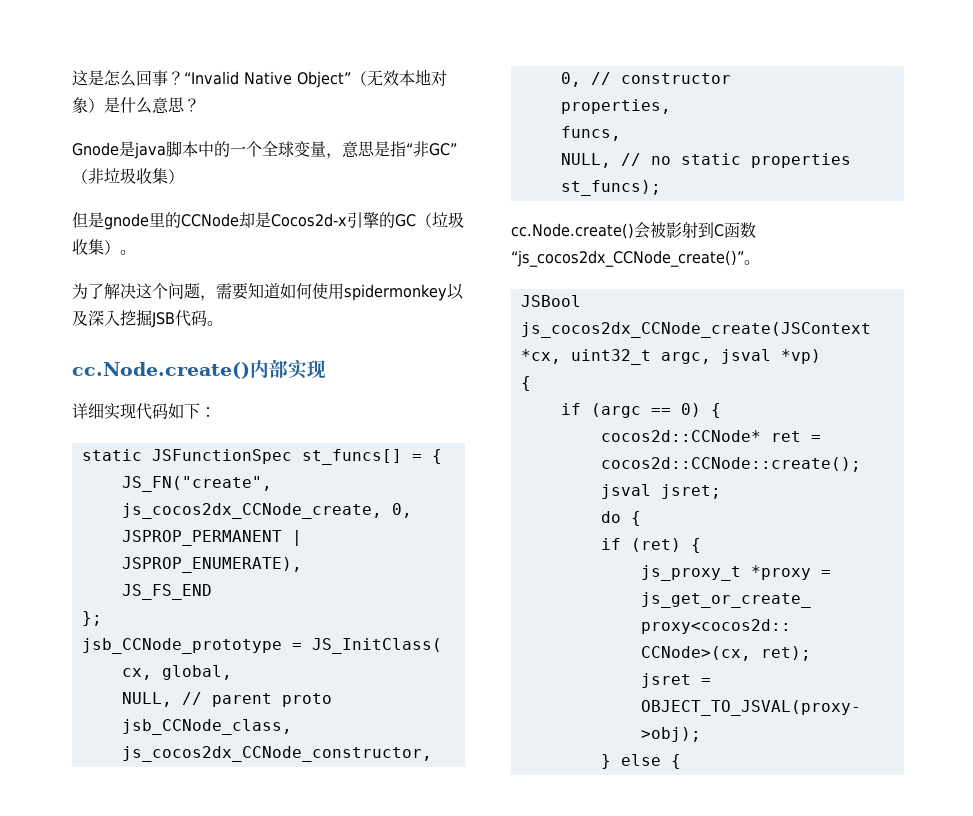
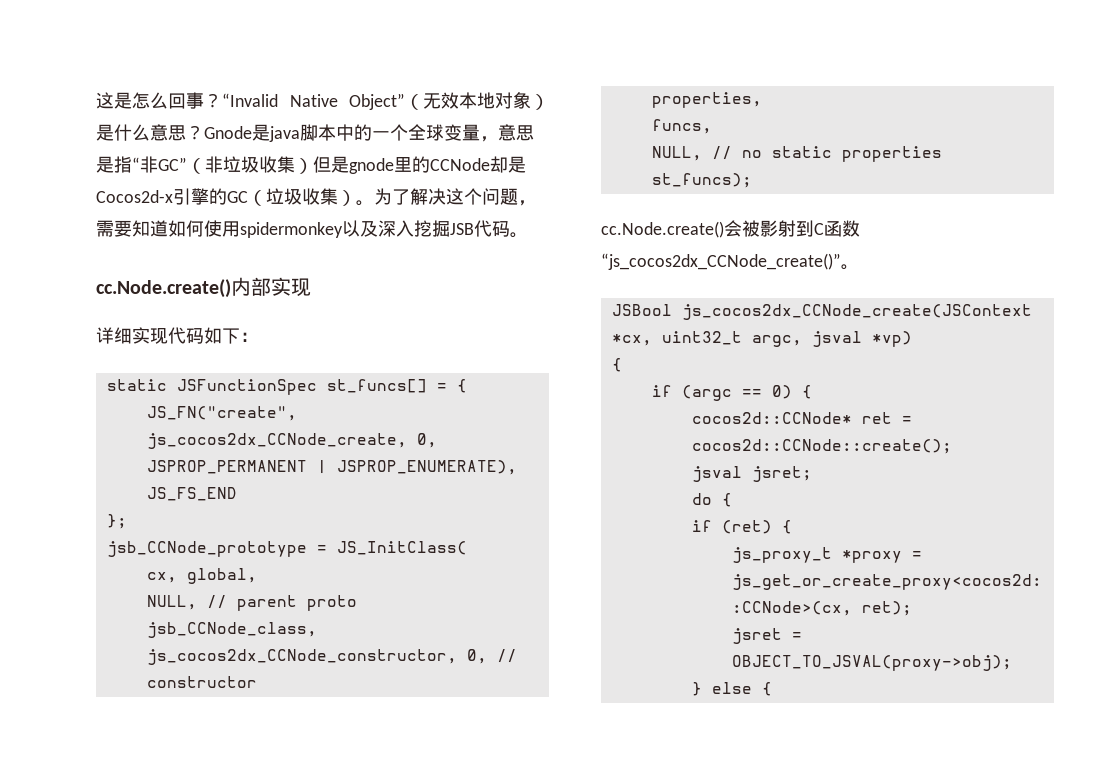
(200, 105) // -> (204, 132) none
(184, 176) // -> (313, 166) none
(136, 252) // -> (374, 203) none

